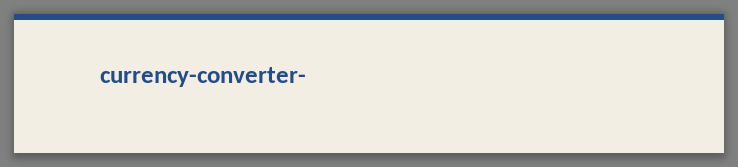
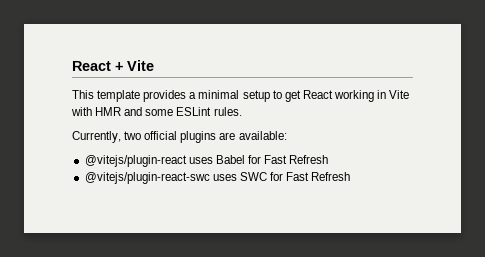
[100,67,306,87] currency-converter- -> [72,60,154,71] [72,90,410,102] [71,107,242,116] [72,131,287,143] [84,155,329,167] [84,172,351,184] React + Vite // This template provides a minimal setup to get React working in Vite with HMR and some ESLint rules. // Currently, two official plugins are available: // @vitejs/plugin-react uses Babel for Fast Refresh // @vitejs/plugin-react-swc uses SWC for Fast Refresh

